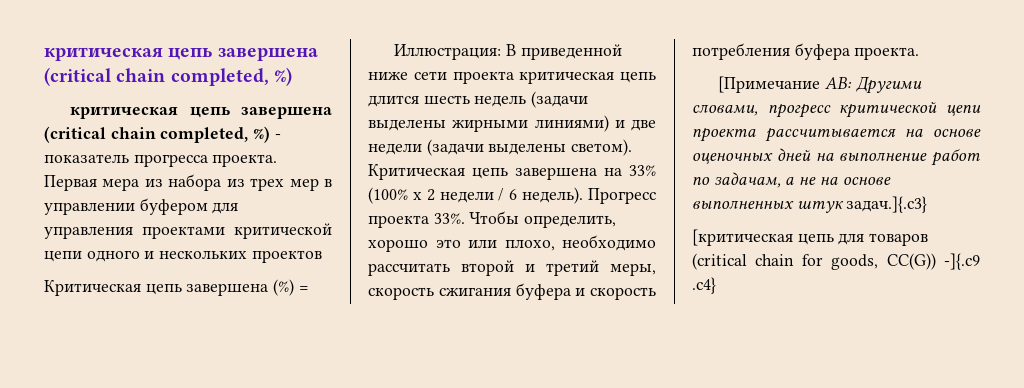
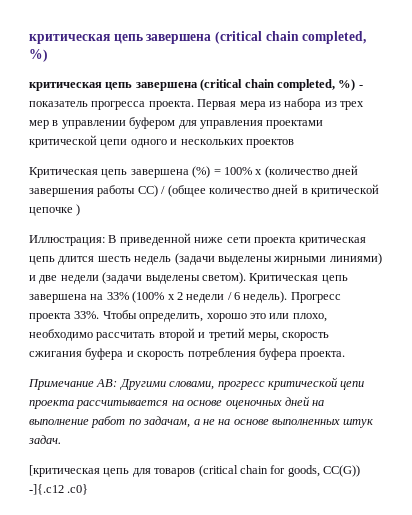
(309, 289) none -> [223,165,358,178] [29,184,379,197] [29,204,81,216] 100% x (количество дней завершения работы CC) / (общее количество дней в критической цепочке )
[718,76,821,93] [Примечание -> [28,379,94,390] Примечание
[846,196,928,213] задач.]{.c3} -> [28,435,61,444] задач.
[944,253,980,270] [692,277,716,294] -]{.c9 .c4} -> [29,484,89,495] -]{.c12 .c0}

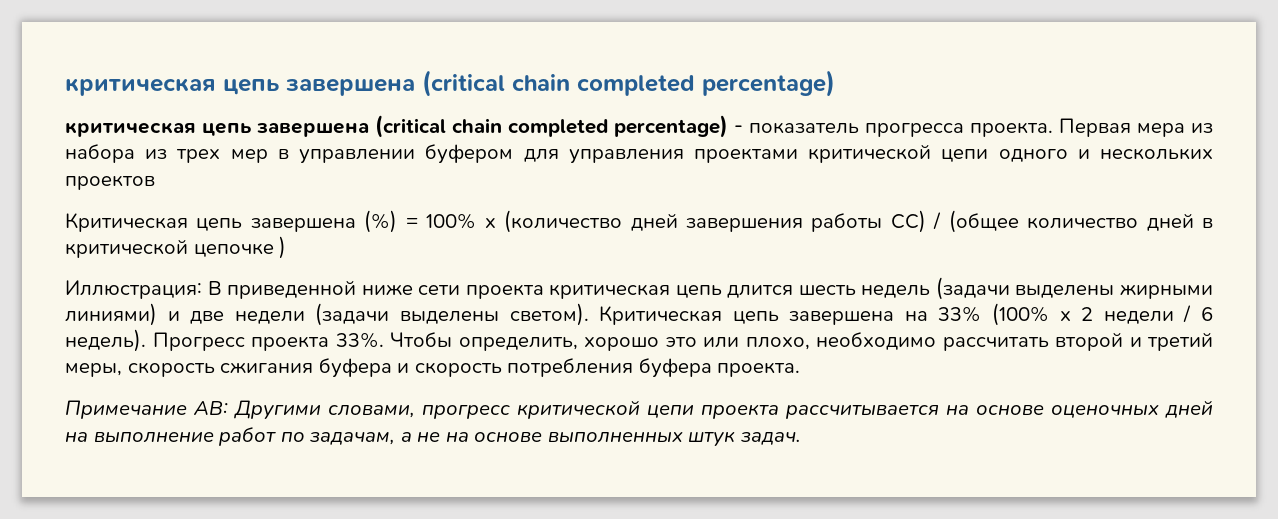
[29,31,367,44] [29,49,48,62] [29,79,356,91] критическая цепь завершена (critical chain completed, %) // критическая цепь завершена (critical chain completed, %) -> [65,70,835,97] [65,115,728,138] критическая цепь завершена (critical chain completed percentage) // критическая цепь завершена (critical chain completed percentage)
[29,465,360,477] [29,484,89,495] // [критическая цепь для товаров (critical chain for goods, CC(G)) -]{.c12 .c0} -> (801, 438) none

